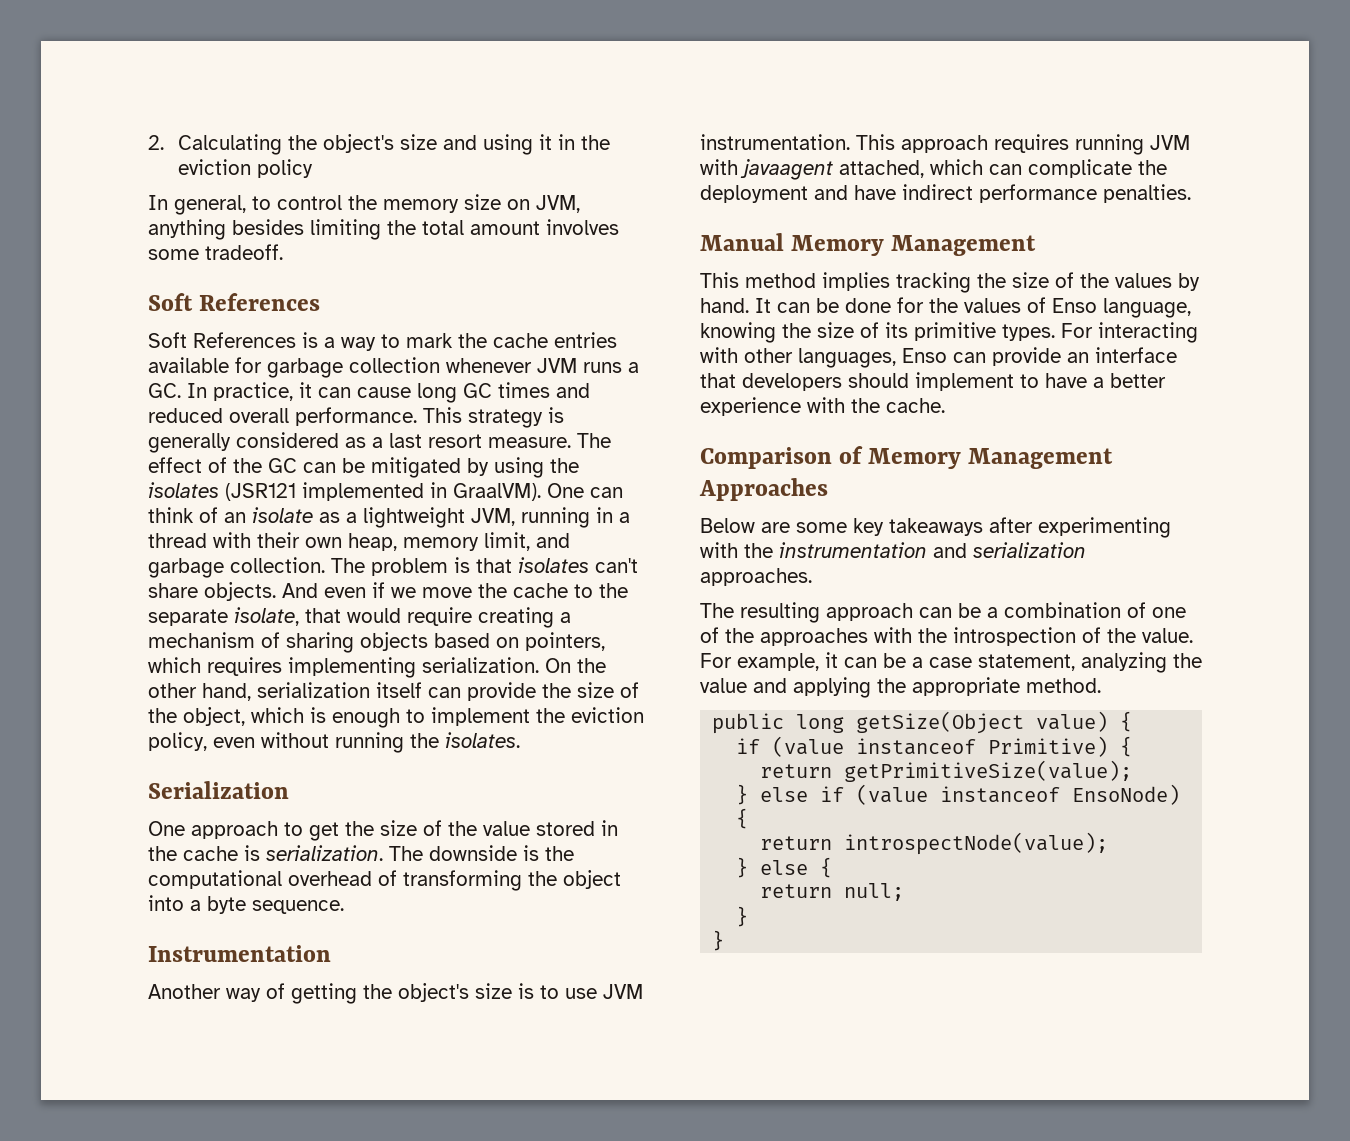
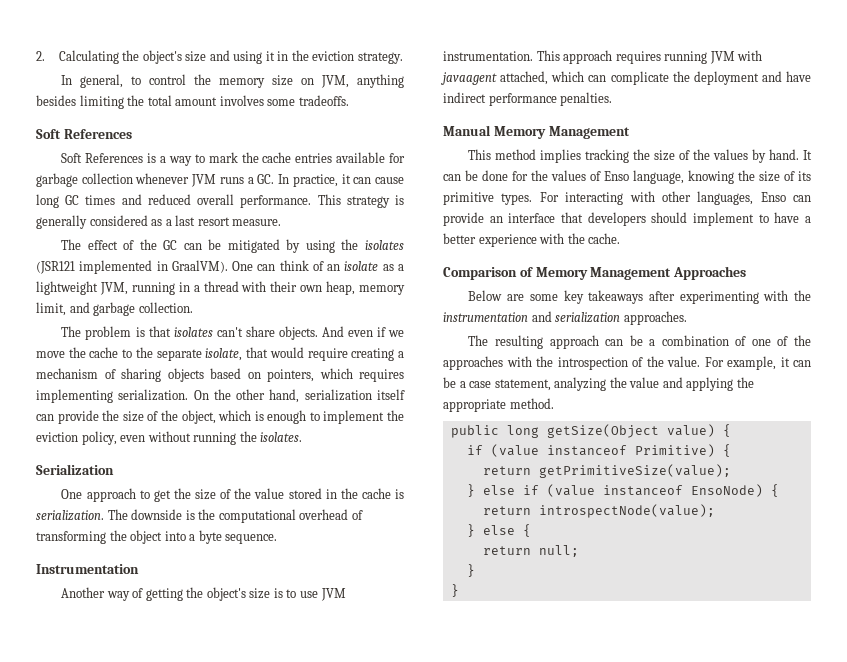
[257,159,314,178] policy -> [357,52,403,64] strategy.
[205,244,283,260] tradeoff. -> [298,95,349,106] tradeoffs.
(571, 442) none -> (282, 222) //
(325, 565) none -> (193, 307) //

